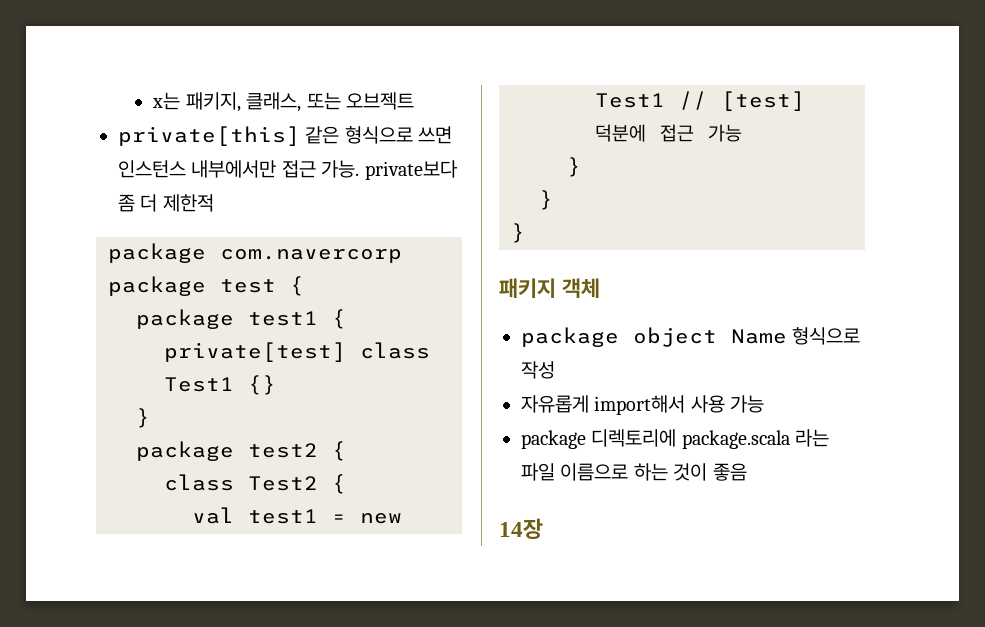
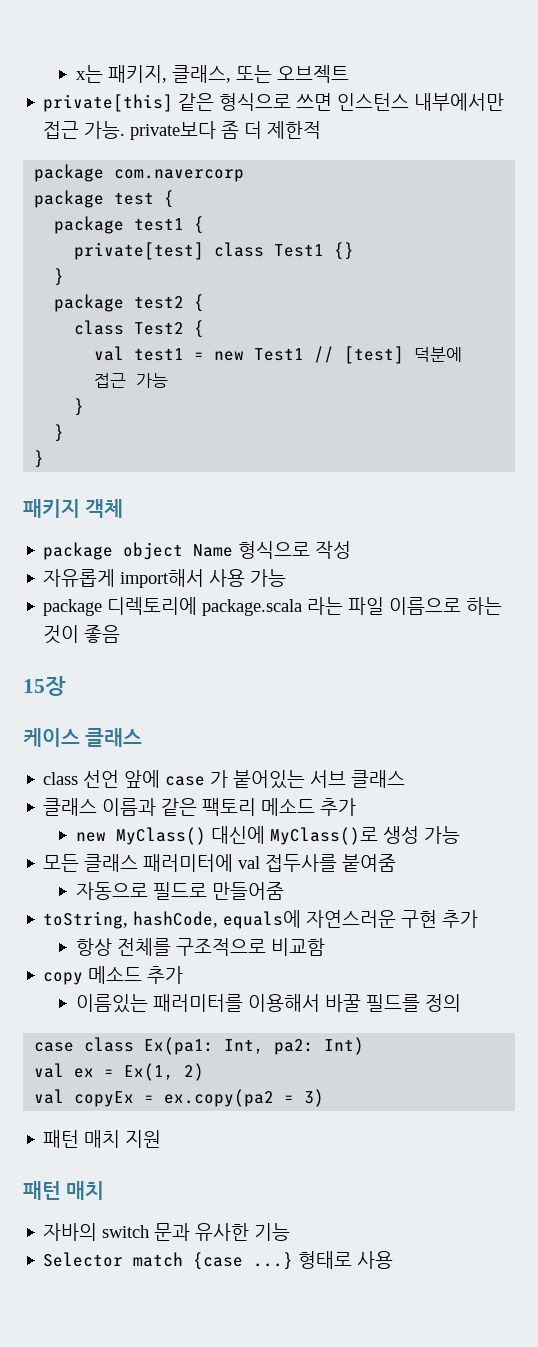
[499,518,543,540] 14장 -> [23,676,66,696] [23,728,143,747] [43,770,406,789] [43,798,357,816] [75,826,460,845] [43,854,397,872] [75,882,284,900] [43,910,479,929] [75,938,325,956] [43,966,184,985] [75,994,461,1013] [34,1037,365,1055] [34,1063,205,1081] [34,1089,325,1107] [43,1130,162,1148] [23,1181,105,1200] [43,1223,291,1241] [43,1251,394,1270] 15장 // 케이스 클래스 // class 선언 앞에 case 가 붙어있는 서브 클래스 // 클래스 이름과 같은 팩토리 메소드 추가 // new MyClass() 대신에 MyClass()로 생성 가능 // 모든 클래스 패러미터에 val 접두사를 붙여줌 // 자동으로 필드로 만들어줌 // toString, hashCode, equals에 자연스러운 구현 추가 // 항상 전체를 구조적으로 비교함 // copy 메소드 추가 // 이름있는 패러미터를 이용해서 바꿀 필드를 정의 // case class Ex(pa1: Int, pa2: Int) // val ex = Ex(1, 2) // val copyEx = ex.copy(pa2 = 3) // 패턴 매치 지원 // 패턴 매치 // 자바의 switch 문과 유사한 기능 // Selector match {case ...} 형태로 사용

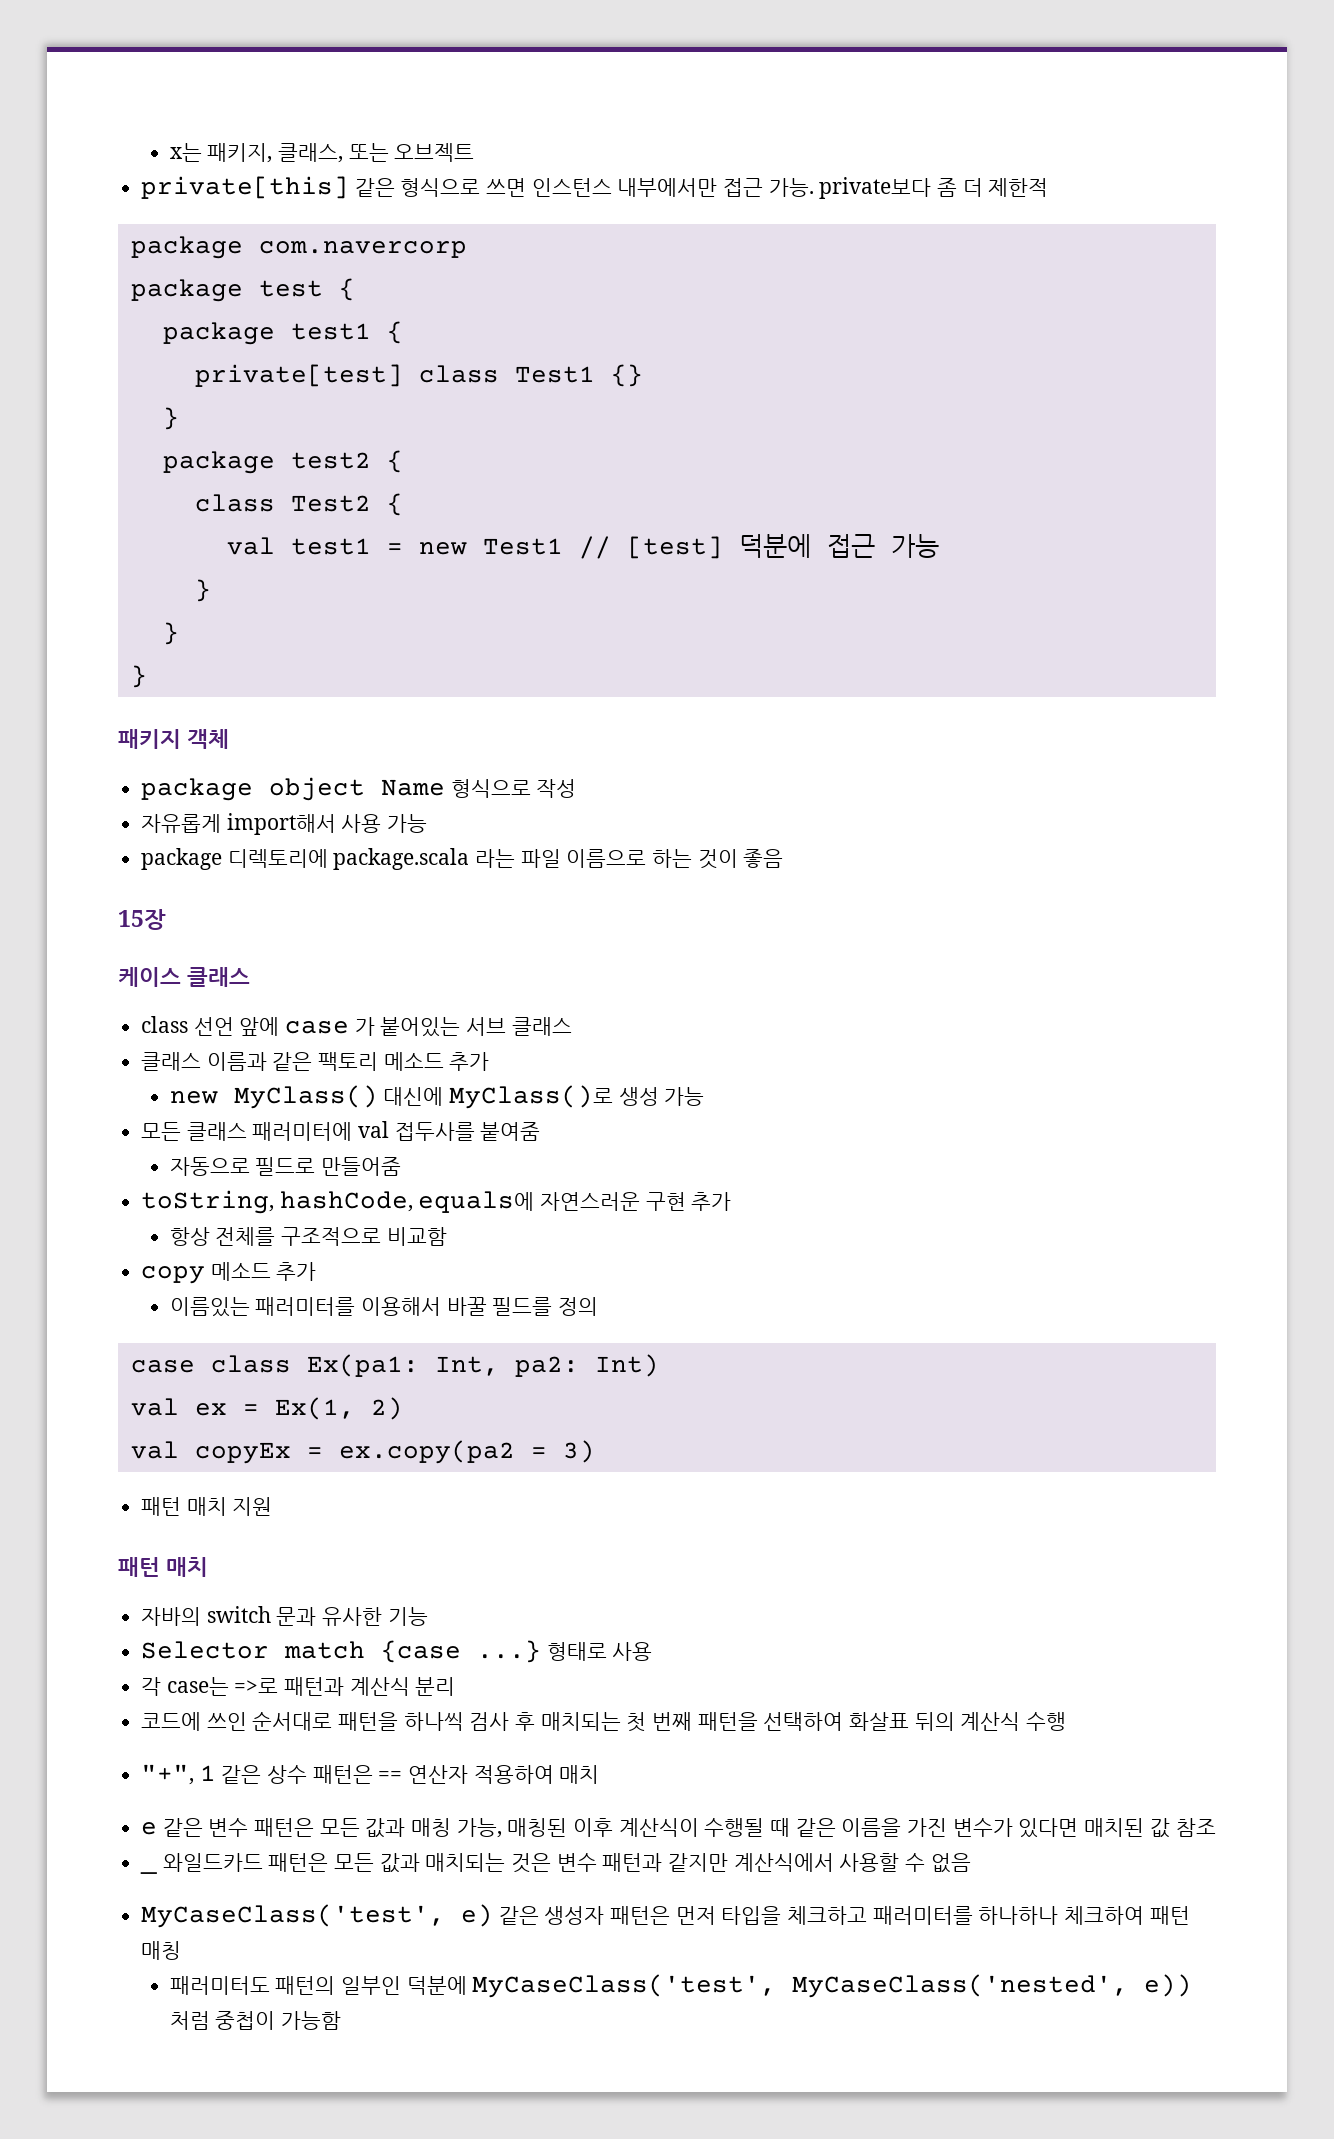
(394, 1260) none -> [141,1677,456,1696] [141,1711,1067,1732] [141,1764,600,1785] [141,1818,1216,1838] [140,1853,971,1874] [141,1904,1190,1928] [141,1941,182,1960] [169,1974,1193,1998] [169,2011,341,2030] // 각 case는 =>로 패턴과 계산식 분리 // 코드에 쓰인 순서대로 패턴을 하나씩 검사 후 매치되는 첫 번째 패턴을 선택하여 화살표 뒤의 계산식 수행 // "+", 1 같은 상수 패턴은 == 연산자 적용하여 매치 // e 같은 변수 패턴은 모든 값과 매칭 가능, 매칭된 이후 계산식이 수행될 때 같은 이름을 가진 변수가 있다면 매치된 값 참조 // _ 와일드카드 패턴은 모든 값과 매치되는 것은 변수 패턴과 같지만 계산식에서 사용할 수 없음 // MyCaseClass('test', e) 같은 생성자 패턴은 먼저 타입을 체크하고 패러미터를 하나하나 체크하여 패턴 매칭 // 패러미터도 패턴의 일부인 덕분에 MyCaseClass('test', MyCaseClass('nested', e)) 처럼 중첩이 가능함

